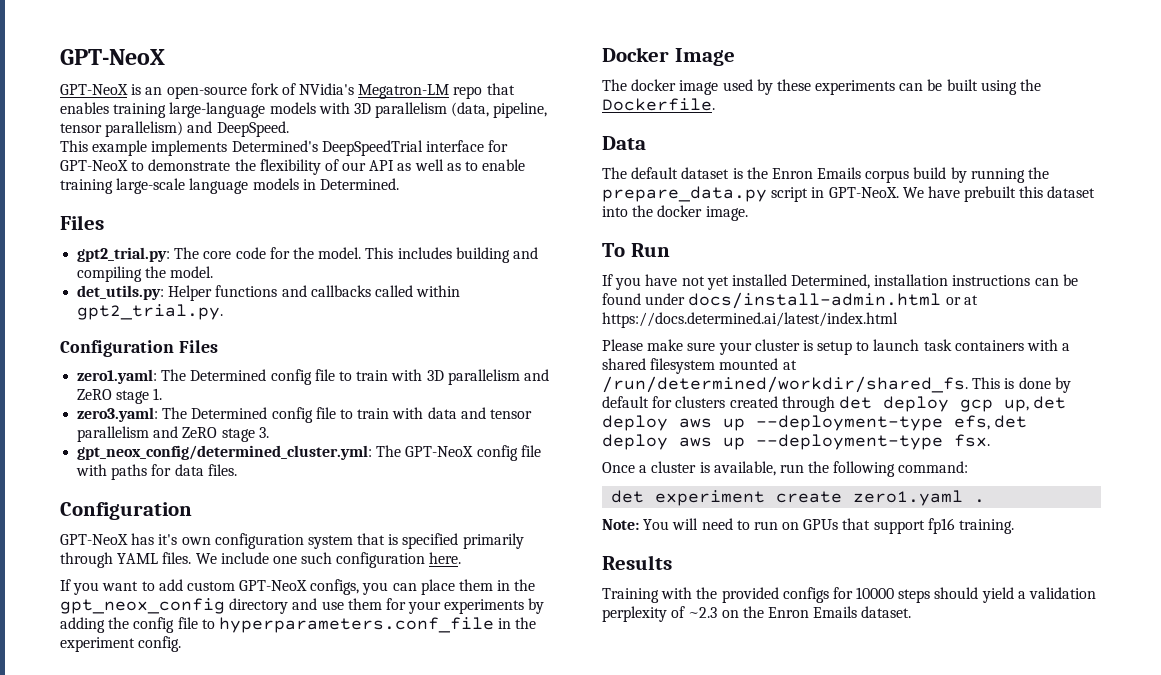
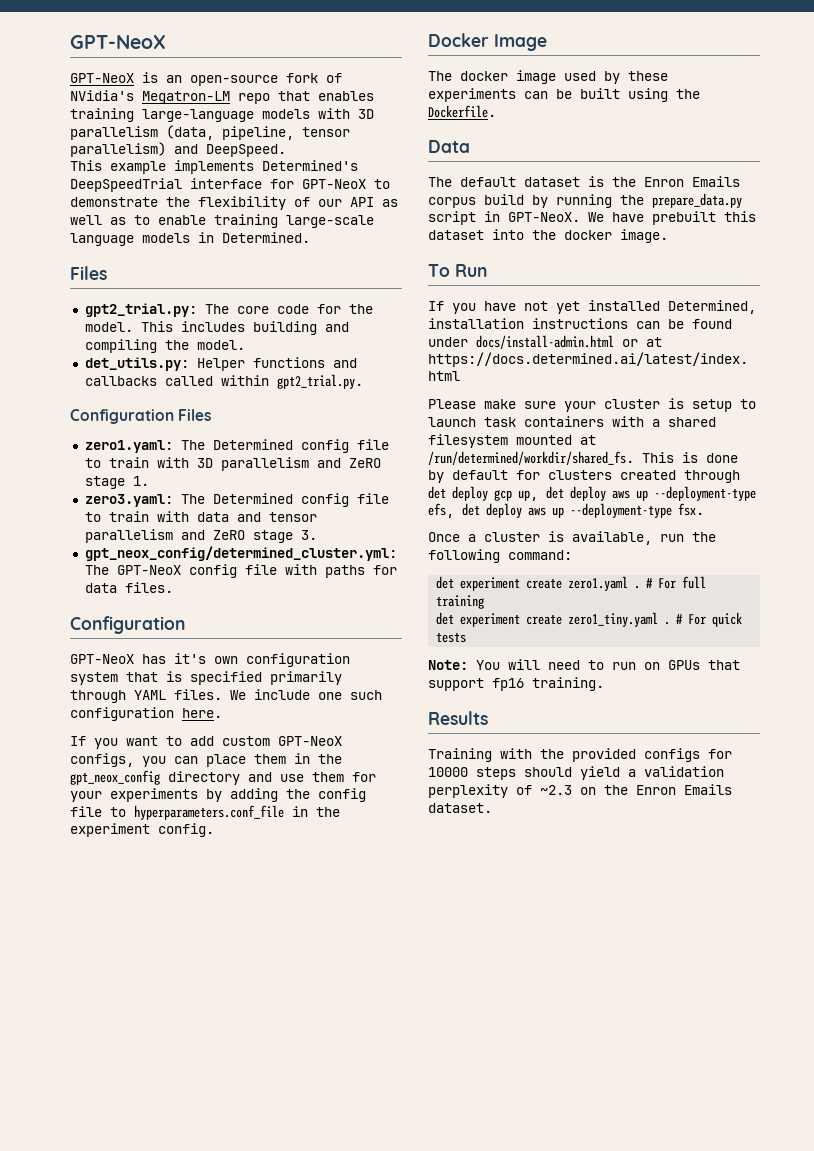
(986, 501) none -> [646,576,707,589] [436,595,485,609] [436,612,743,627] [436,632,467,643] # For full training // det experiment create zero1_tiny.yaml . # For quick tests

